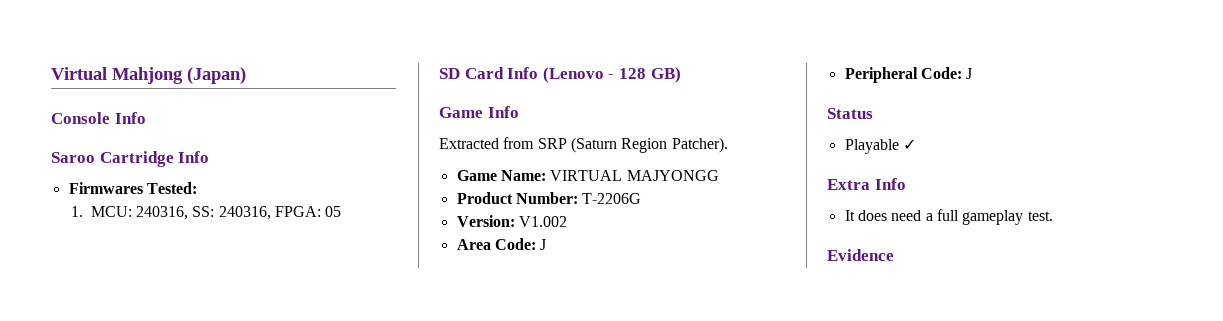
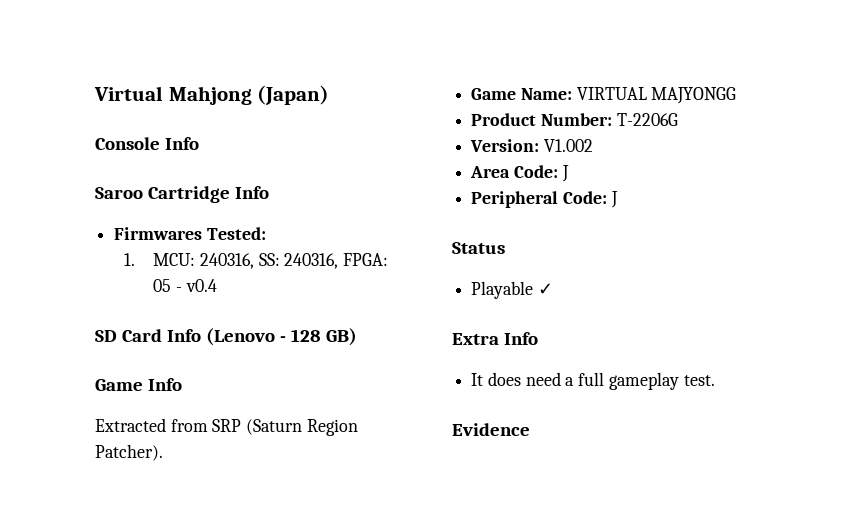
(342, 211) none -> [175,279,217,292] - v0.4

